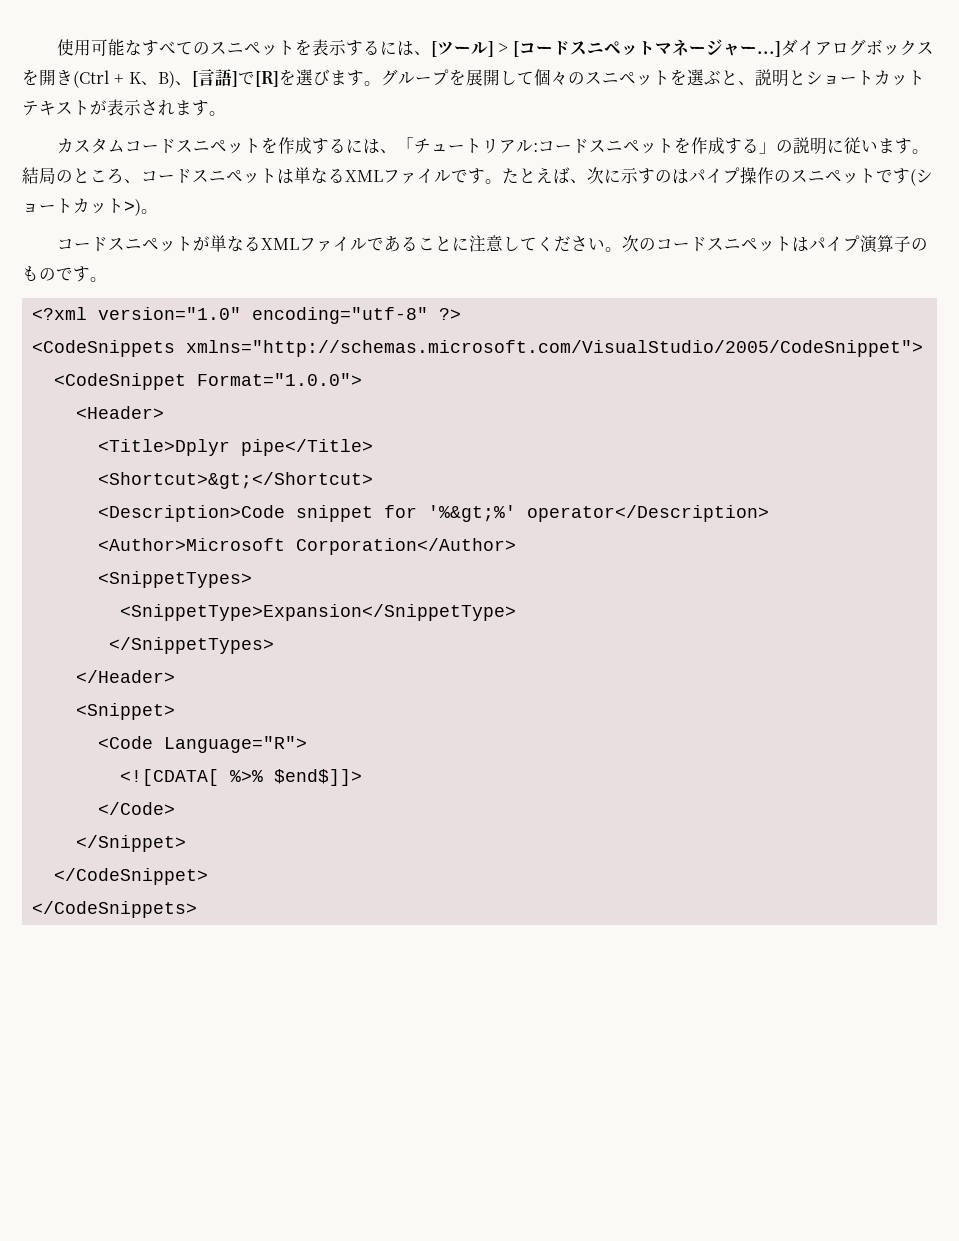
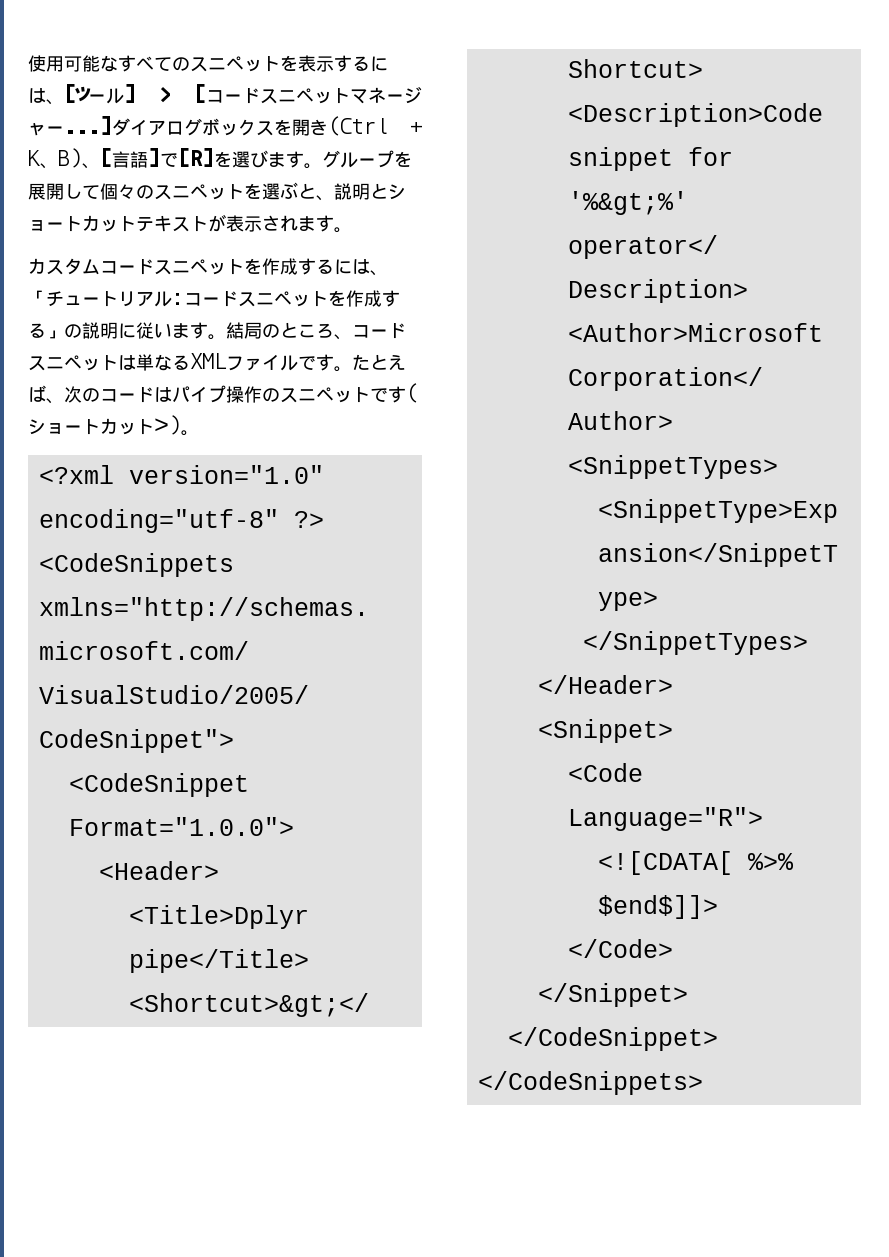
[604,167,672,184] に示すの -> [82,387,154,403] のコード
[56,235,928,253] [22,266,107,282] // コードスニペットが単なるXMLファイルであることに注意してください。次のコードスニペットはパイプ演算子のものです。 -> (199, 433) none

